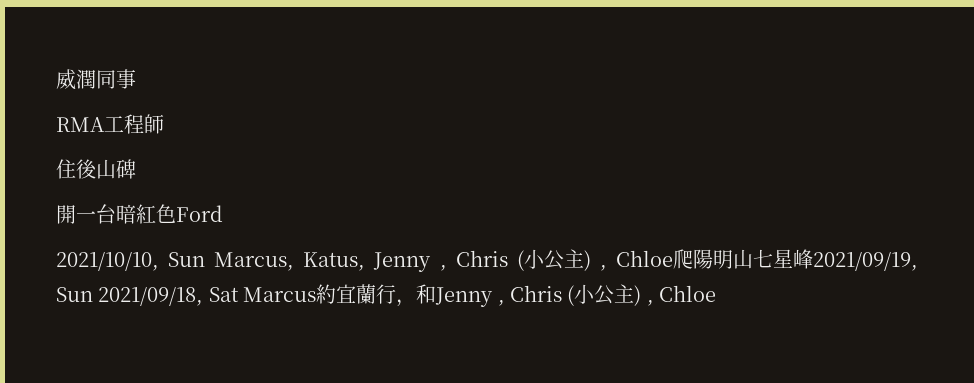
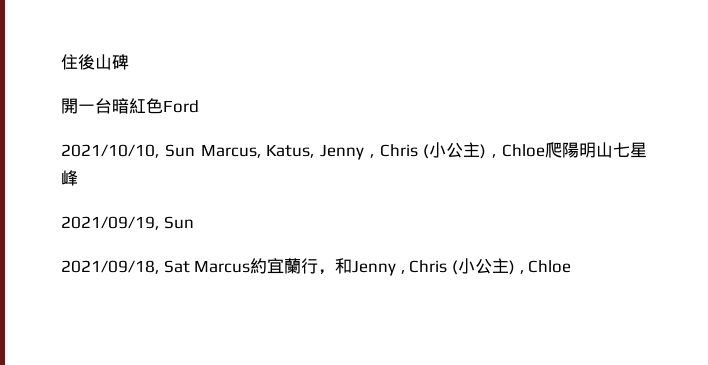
[56,69,136,90] [56,114,164,134] 威潤同事 // RMA工程師 // -> (61, 62) none
(813, 259) none -> (78, 178) //
(93, 294) none -> (194, 222) //

